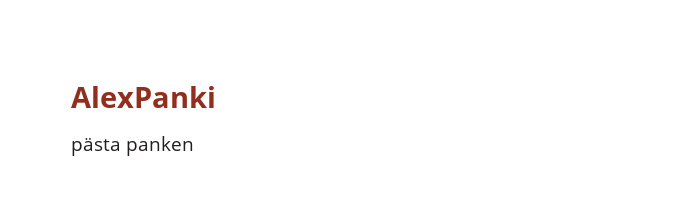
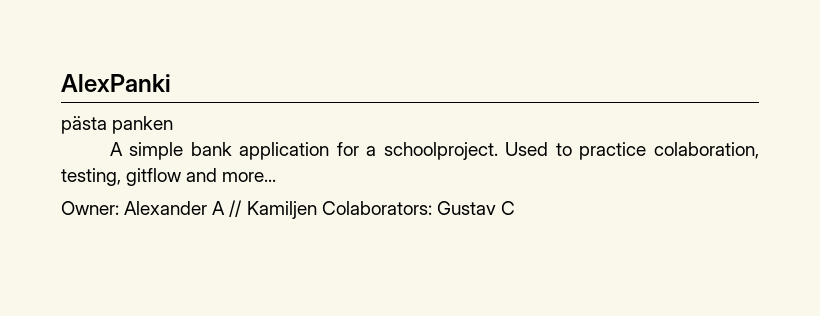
(194, 146) none -> [109,142,760,160] [61,168,277,186] [61,200,515,219] // A simple bank application for a schoolproject. Used to practice colaboration, testing, gitflow and more... // Owner: Alexander A // Kamiljen Colaborators: Gustav C

